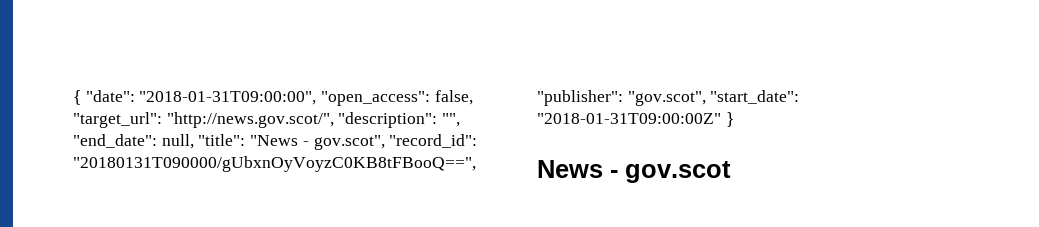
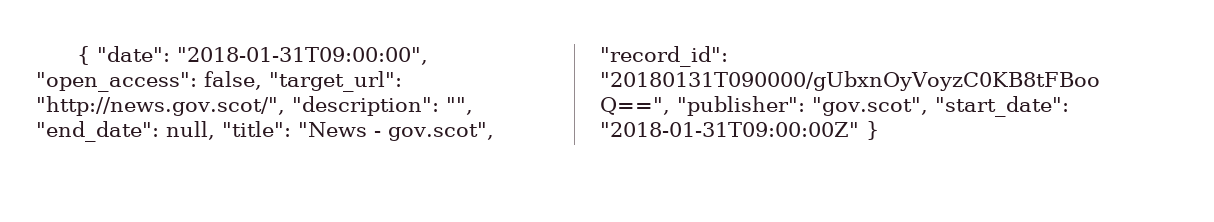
[537,160,731,183] // News - gov.scot -> (879, 130) none

